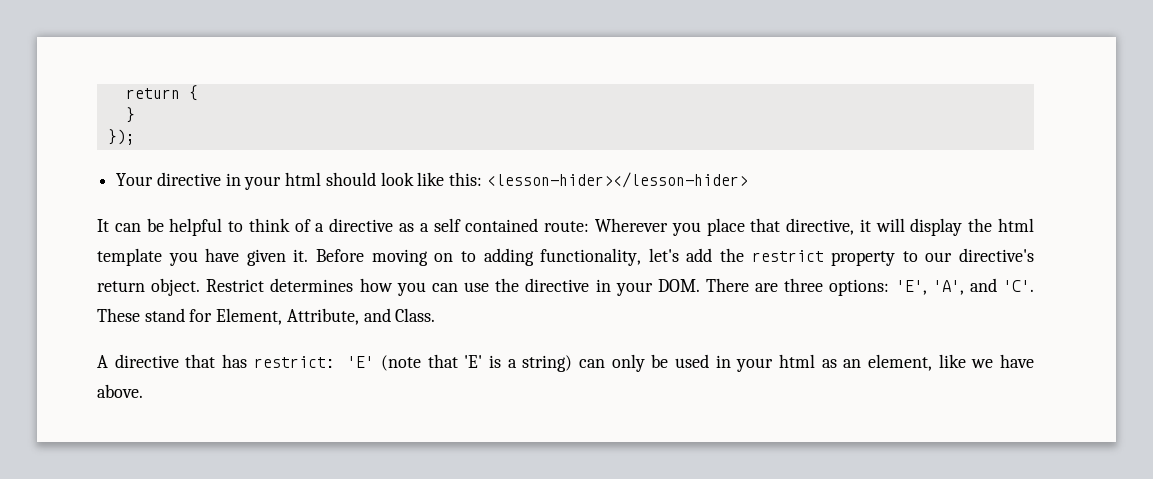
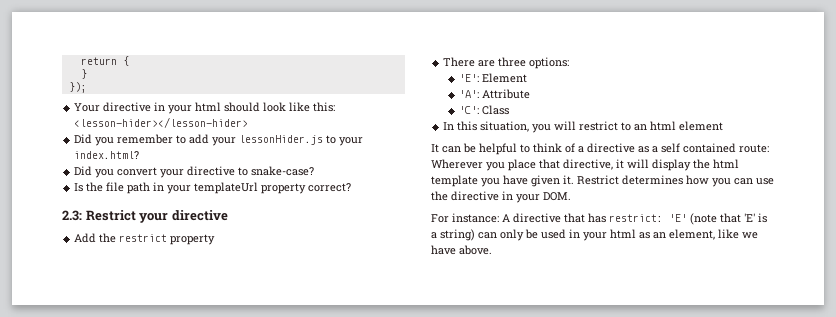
(748, 180) none -> [74,134,364,146] [74,151,140,159] [74,166,315,178] [74,182,352,194] [62,210,228,223] [74,233,216,245] [443,57,570,69] [459,73,528,83] [459,89,531,99] [459,105,510,115] [443,121,724,133] // Did you remember to add your lessonHider.js to your index.html? // Did you convert your directive to snake-case? // Is the file path in your templateUrl property correct? // 2.3: Restrict your directive // Add the restrict property // There are three options: // 'E': Element // 'A': Attribute // 'C': Class // In this situation, you will restrict to an html element
[316,248,1034,266] [97,278,201,296] Before moving on to adding functionality, let's add the restrict property to our directive's return object. -> (574, 180) none
[705,278,1034,296] [97,308,436,325] There are three options: 'E', 'A', and 'C'. These stand for Element, Attribute, and Class. // -> [431,213,499,223] // For instance:

